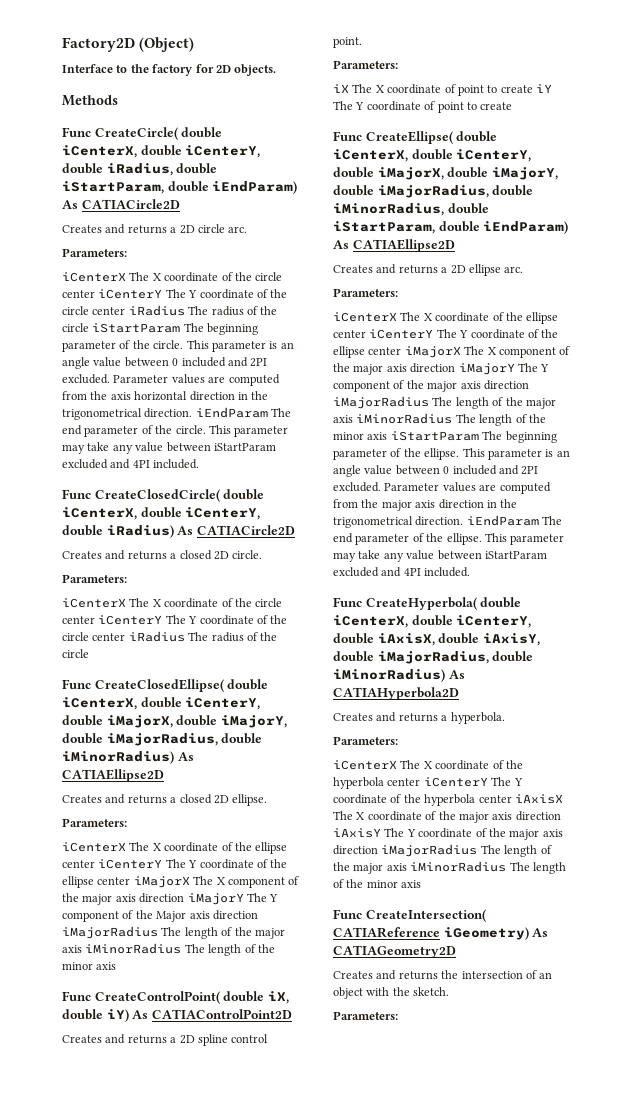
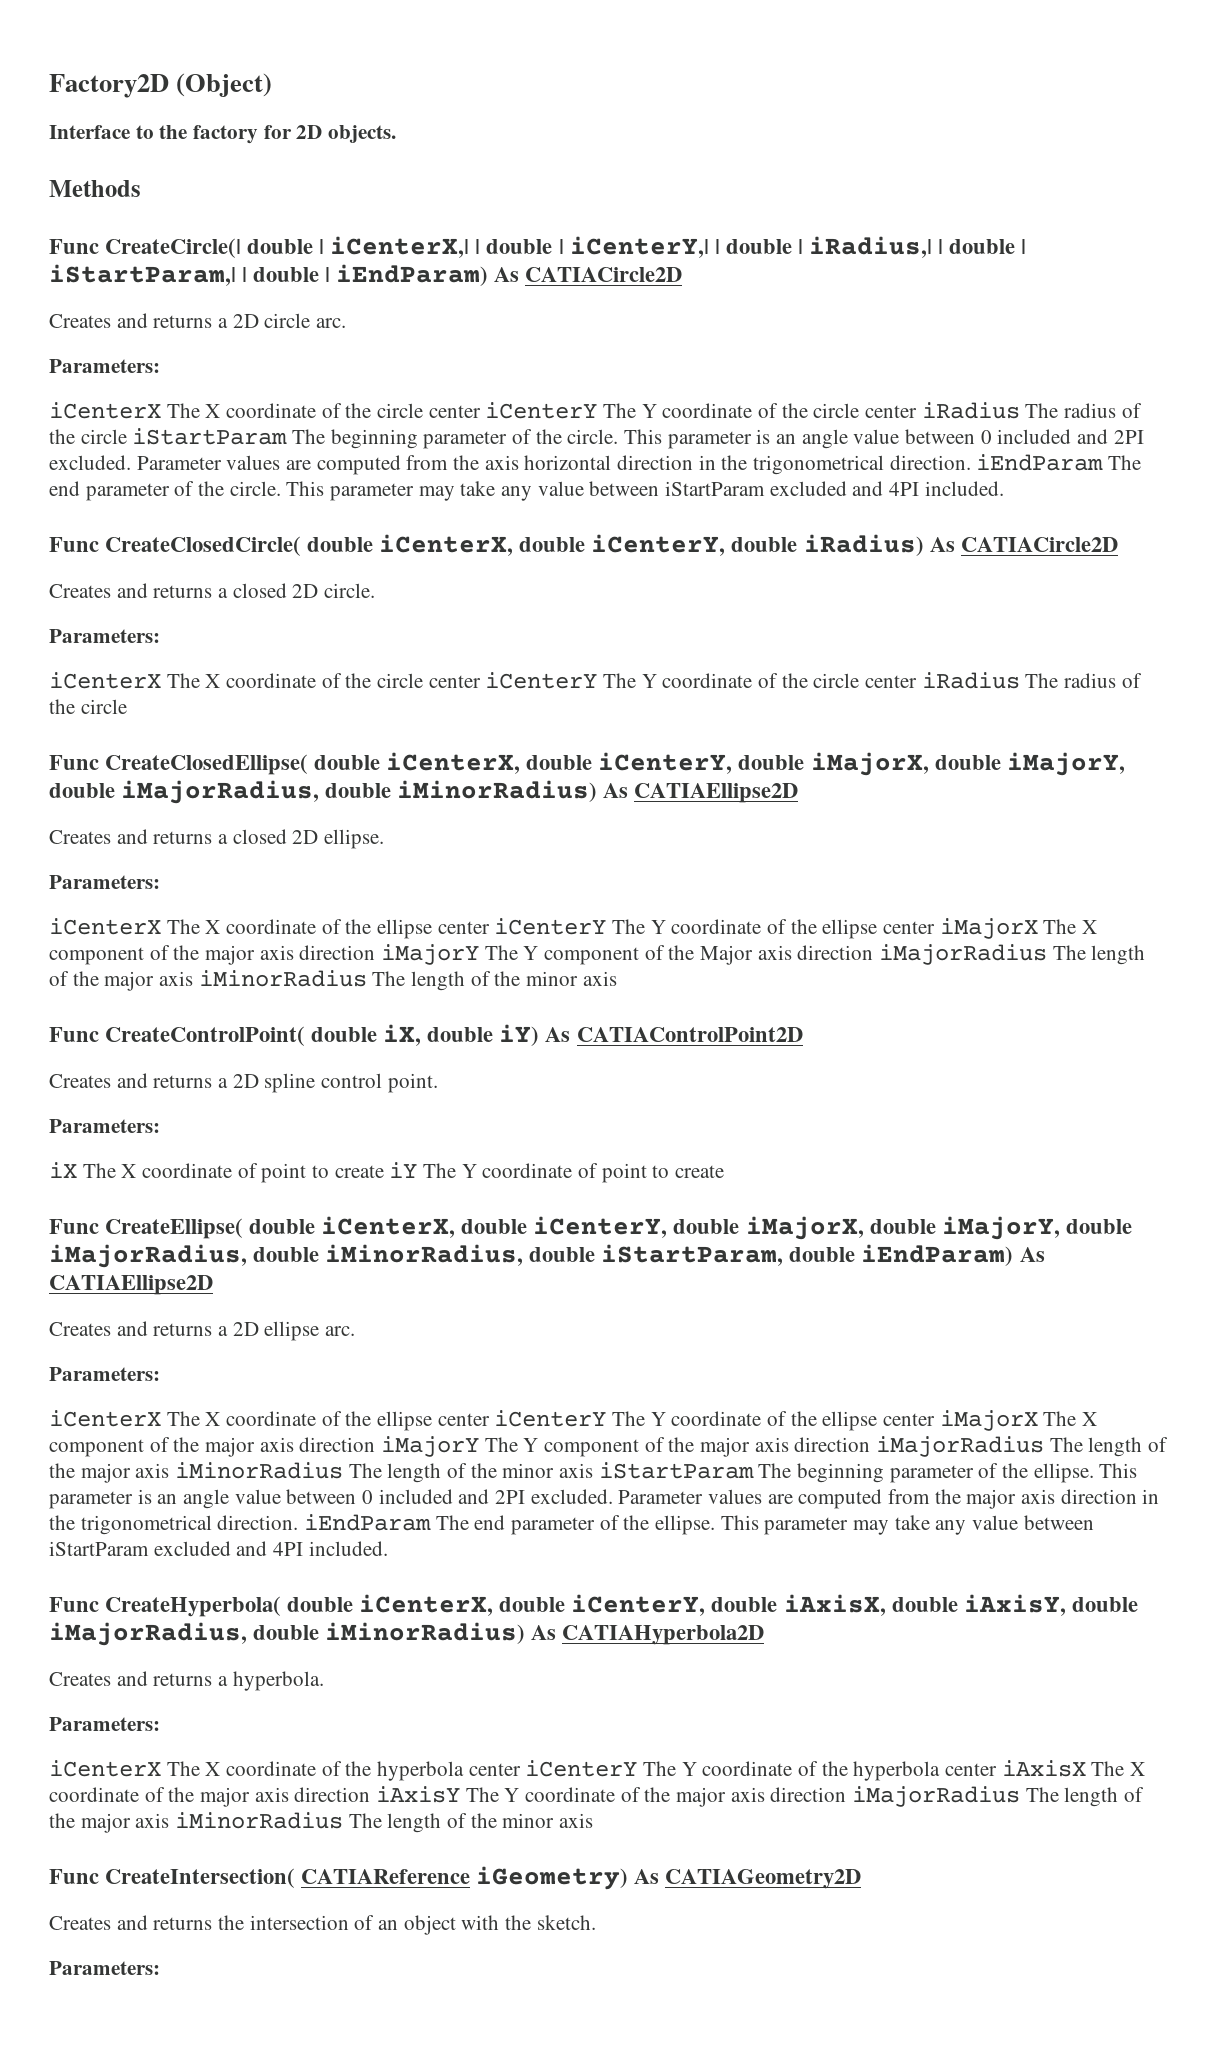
[94,127,223,140] [62,145,261,158] [62,163,218,176] [62,181,209,194] CreateCircle( double iCenterX, double iCenterY, double iRadius, double iStartParam, double -> [105,236,1027,258] [49,264,331,286] CreateCircle(| double | iCenterX,| | double | iCenterY,| | double | iRadius,| | double | iStartParam,| | double |

